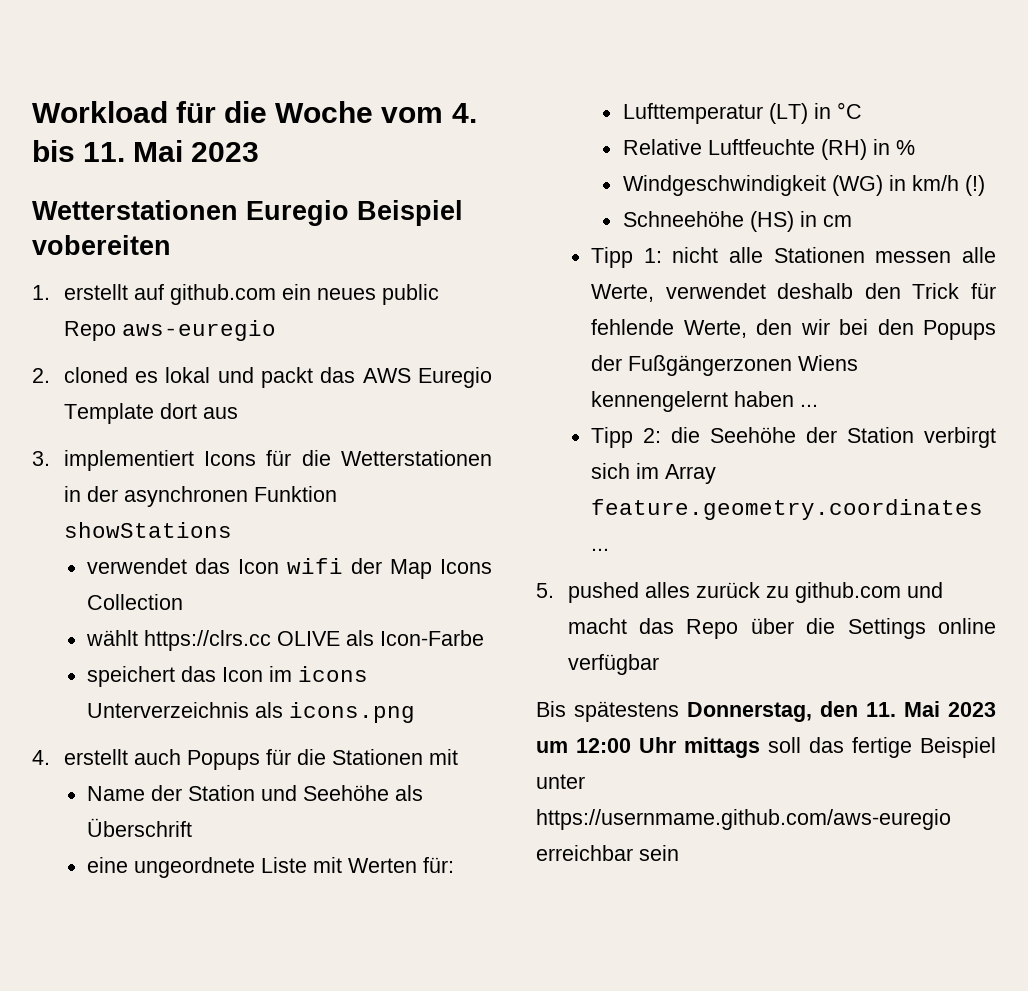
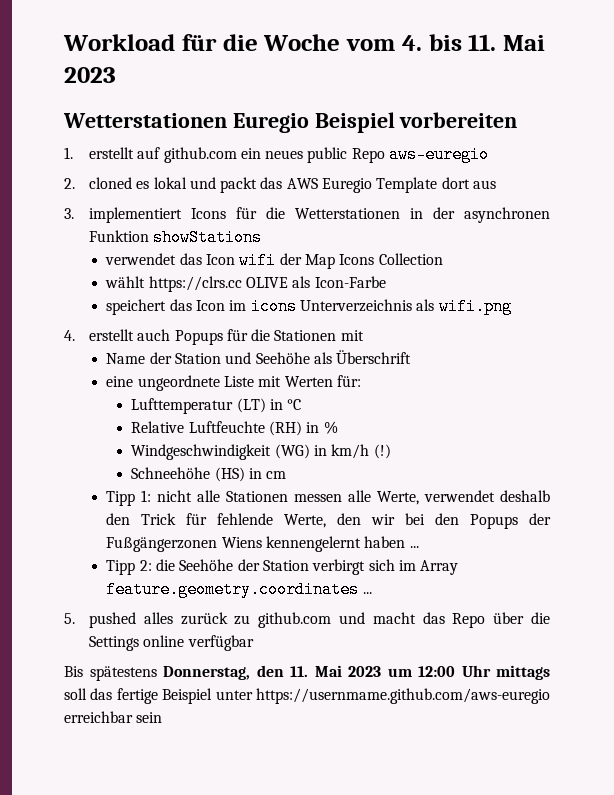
[32,235,171,255] vobereiten -> [399,112,518,128] vorbereiten
[289,702,416,723] icons.png -> [438,298,512,315] wifi.png

